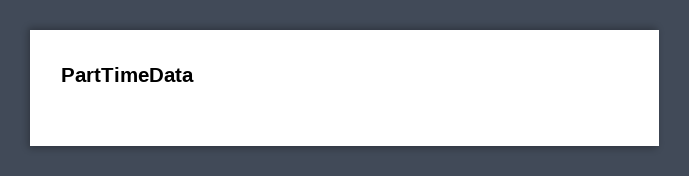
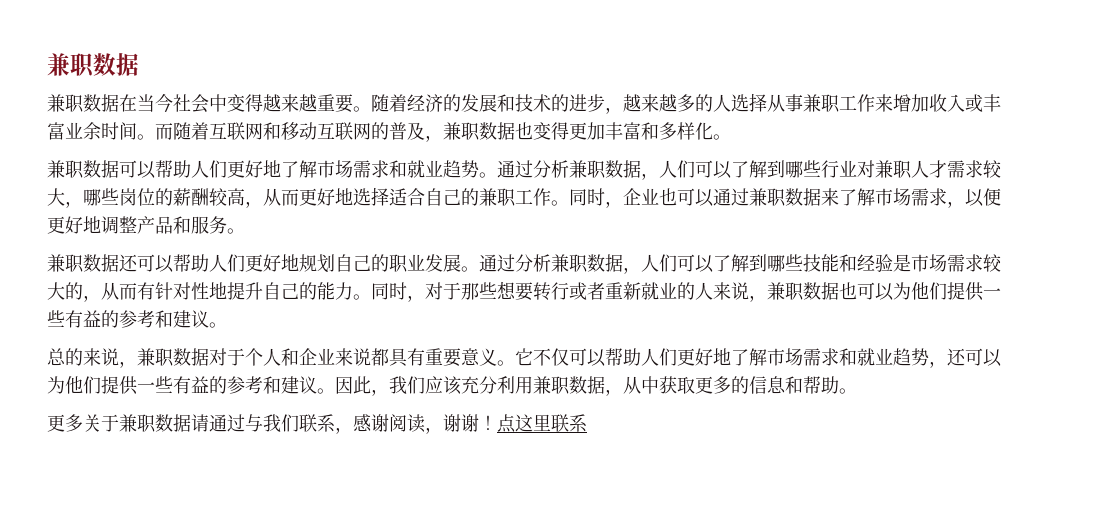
[61,67,194,82] PartTimeData -> [47,53,139,78] [47,93,1001,114] [47,122,731,142] [47,160,1002,180] [47,187,1001,208] [47,216,245,234] [47,254,1002,274] [47,281,1001,302] [47,310,227,328] [47,348,1002,368] [47,376,857,396] [47,414,587,434] 兼职数据 // 兼职数据在当今社会中变得越来越重要。随着经济的发展和技术的进步，越来越多的人选择从事兼职工作来增加收入或丰富业余时间。而随着互联网和移动互联网的普及，兼职数据也变得更加丰富和多样化。 // 兼职数据可以帮助人们更好地了解市场需求和就业趋势。通过分析兼职数据，人们可以了解到哪些行业对兼职人才需求较大，哪些岗位的薪酬较高，从而更好地选择适合自己的兼职工作。同时，企业也可以通过兼职数据来了解市场需求，以便更好地调整产品和服务。 // 兼职数据还可以帮助人们更好地规划自己的职业发展。通过分析兼职数据，人们可以了解到哪些技能和经验是市场需求较大的，从而有针对性地提升自己的能力。同时，对于那些想要转行或者重新就业的人来说，兼职数据也可以为他们提供一些有益的参考和建议。 // 总的来说，兼职数据对于个人和企业来说都具有重要意义。它不仅可以帮助人们更好地了解市场需求和就业趋势，还可以为他们提供一些有益的参考和建议。因此，我们应该充分利用兼职数据，从中获取更多的信息和帮助。 // 更多关于兼职数据请通过与我们联系，感谢阅读，谢谢！点这里联系

